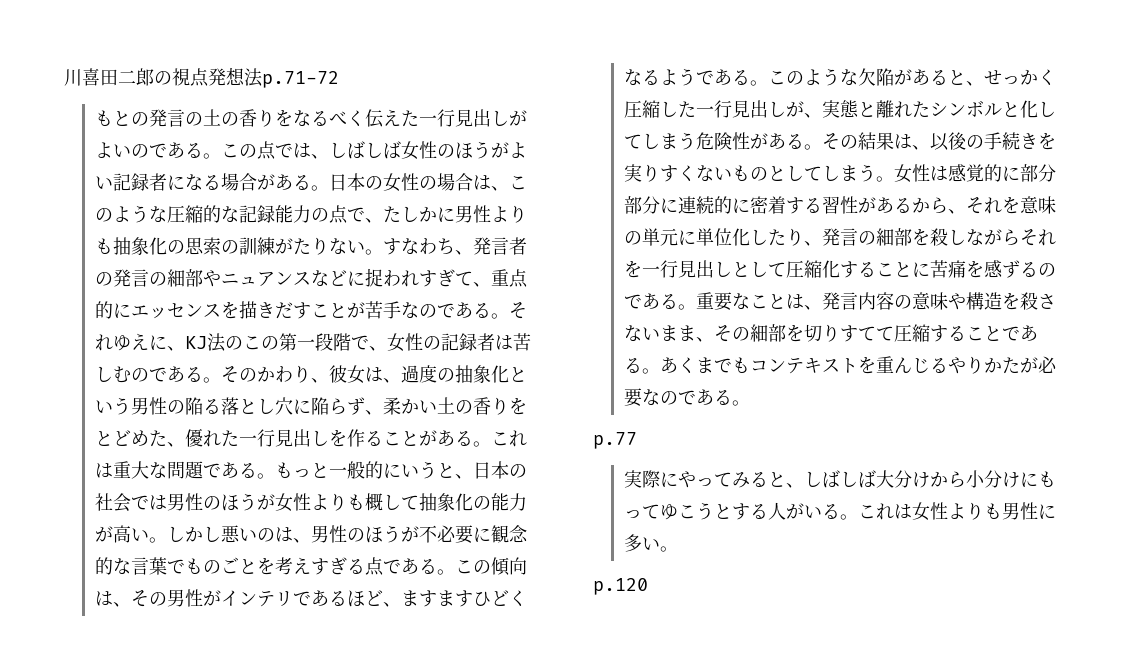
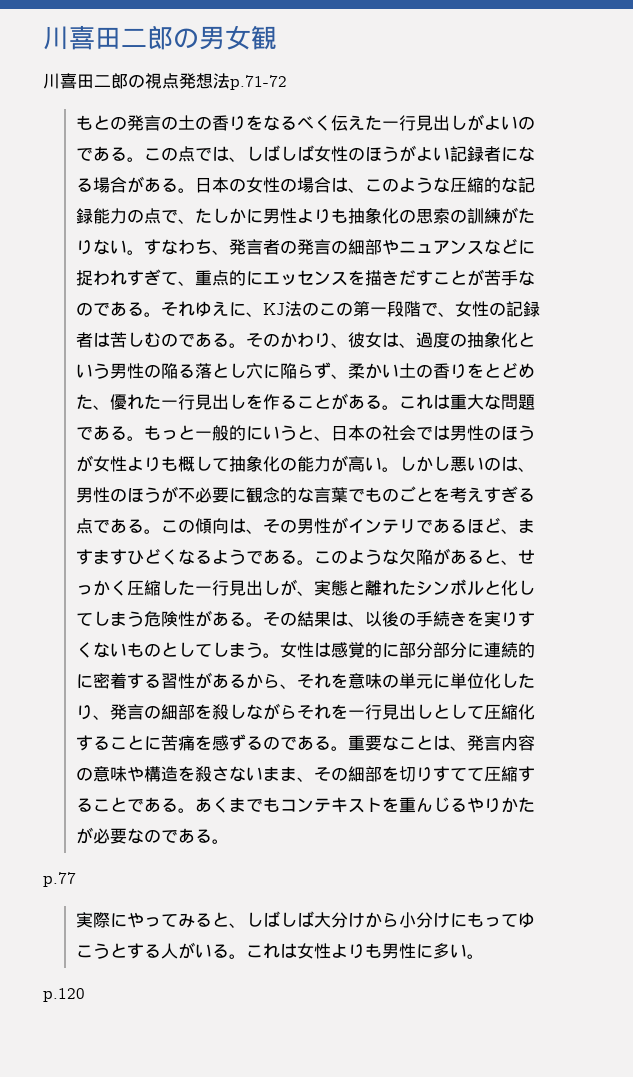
[64,68,172,86] 川喜田二郎の -> [43,25,277,50] [43,73,145,89] 川喜田二郎の男女観 // 川喜田二郎の

